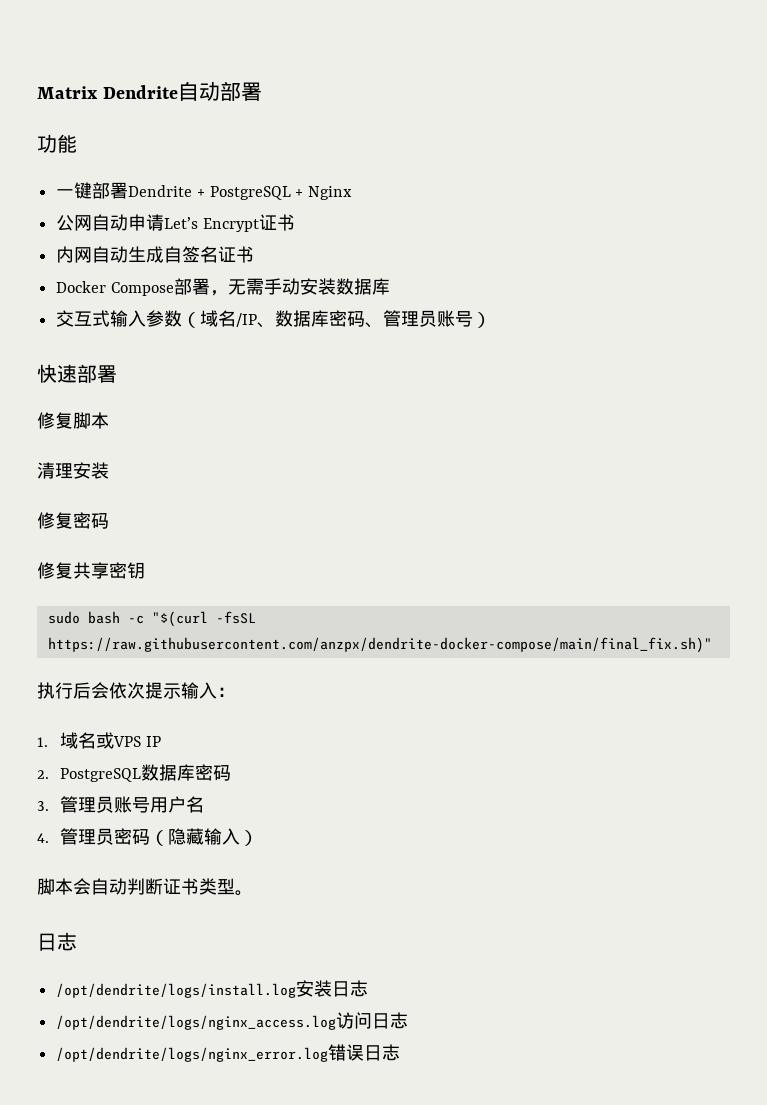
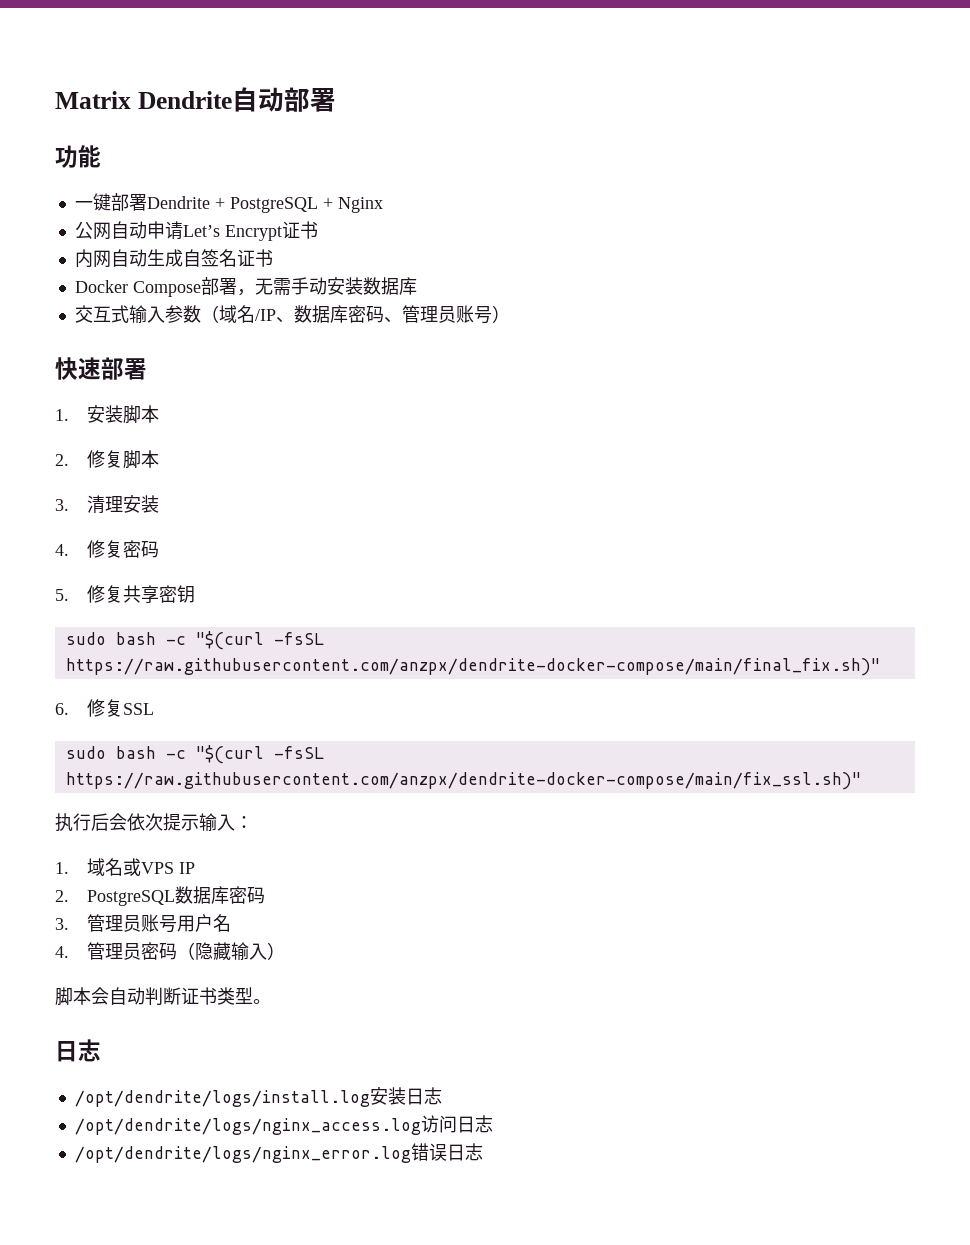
(117, 374) none -> [55,405,159,424] [55,454,69,466] 1.安装脚本 // 2.
(109, 420) none -> [55,499,69,511] 3.
(109, 470) none -> [55,544,69,556] 4.
(109, 521) none -> [55,589,69,601] 5.
(712, 645) none -> [55,699,154,717] [65,745,324,764] [65,772,861,790] // 6.修复SSL // sudo bash -c "$(curl -fsSL https://raw.githubusercontent.com/anzpx/dendrite-docker-compose/main/fix_ssl.sh)"

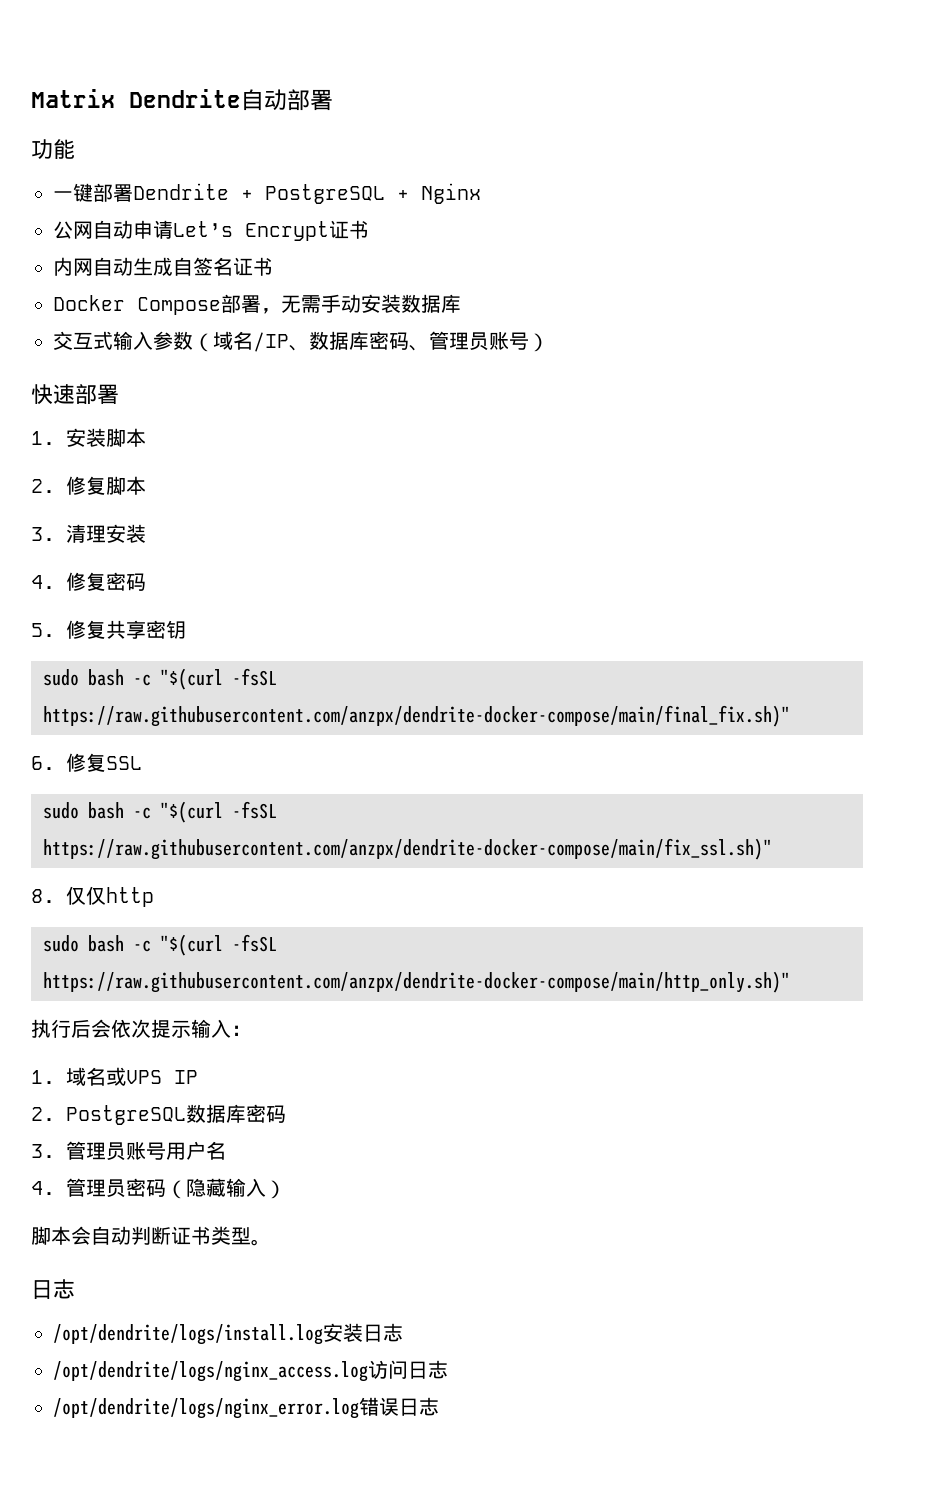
(861, 781) none -> [31,886,155,907] [43,934,277,956] [43,971,790,993] // 8.仅仅http // sudo bash -c "$(curl -fsSL https://raw.githubusercontent.com/anzpx/dendrite-docker-compose/main/http_only.sh)"

